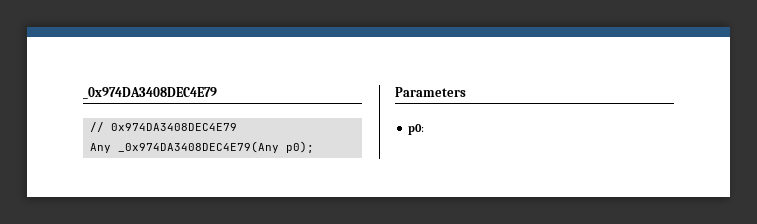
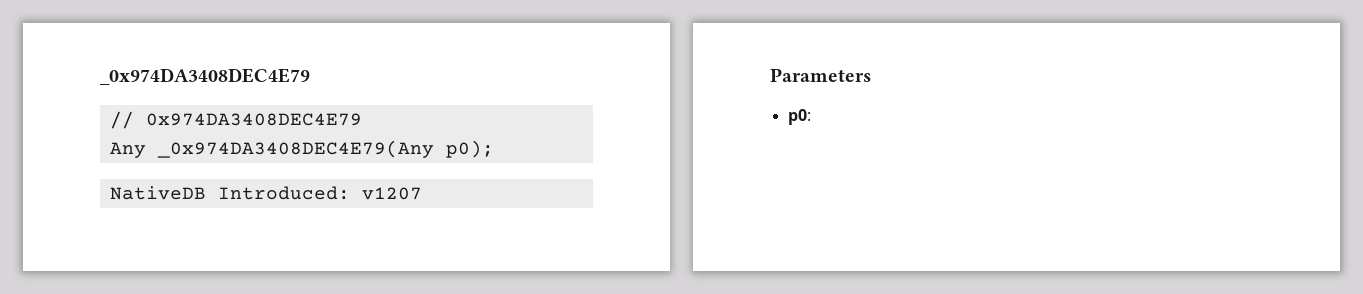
(315, 147) none -> [109,186,422,200] // NativeDB Introduced: v1207

